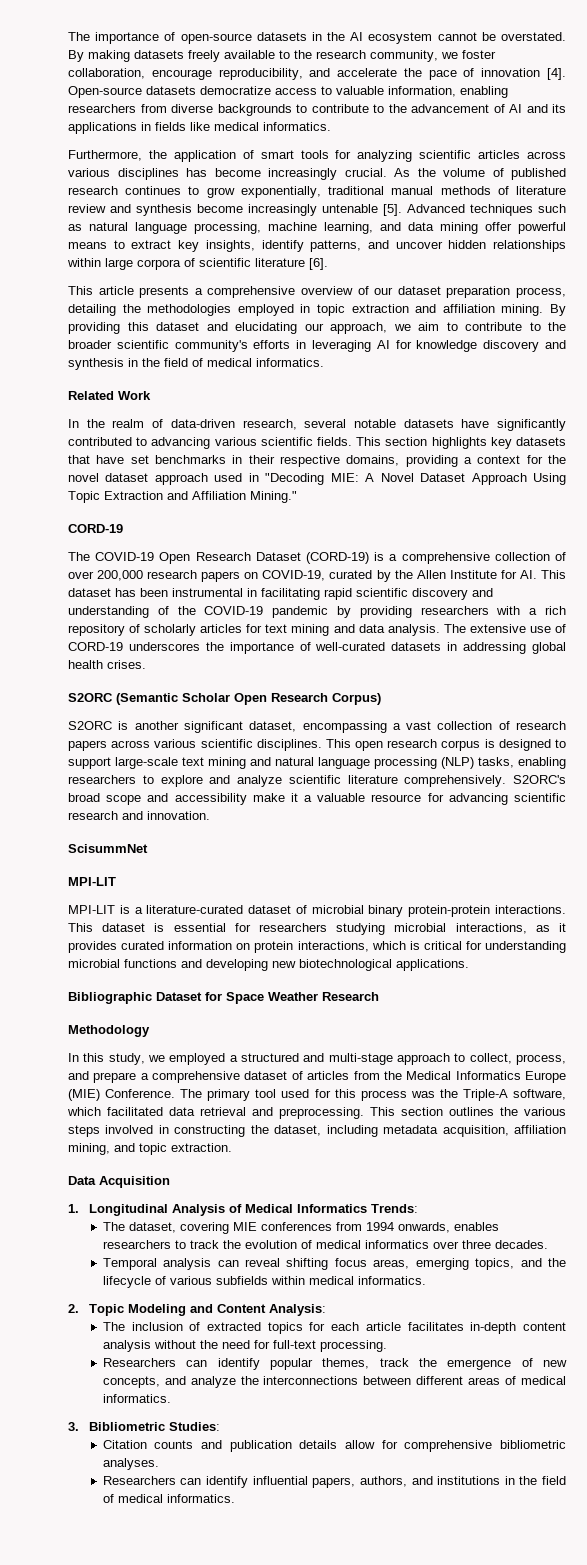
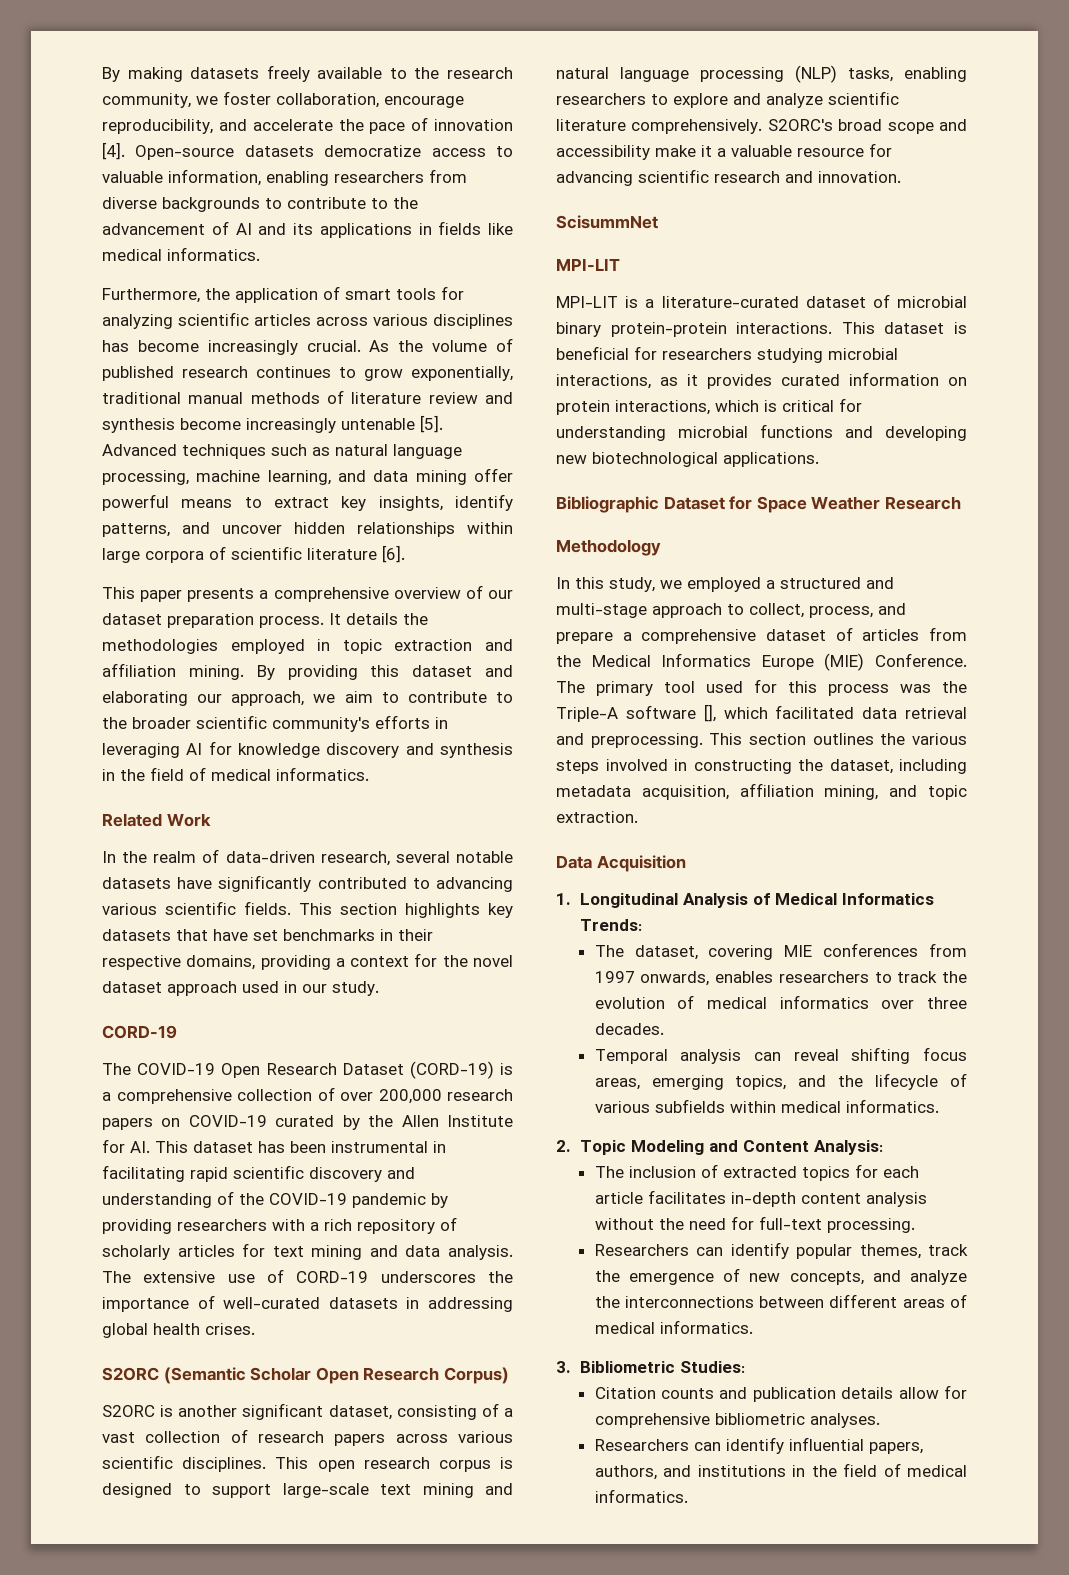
[68,32,566,44] The importance of open-source datasets in the AI ecosystem cannot be overstated. -> (102, 74) none
[98,286,134,295] article -> [140,590,183,602] paper
[516,287,567,298] [68,304,116,316] process, detailing -> [259,613,398,628] process. It details
[235,322,297,334] elucidating -> [102,691,188,706] elaborating
[265,473,566,485] [68,491,297,503] "Decoding MIE: A Novel Dataset Approach Using Topic Extraction and Affiliation Mining." -> [302,981,379,996] our study.
[262,570,326,581] COVID-19, -> [188,1115,267,1127] COVID-19
[302,721,387,733] encompassing -> [396,1403,499,1420] consisting of
[173,923,226,932] essential -> [556,346,629,360] beneficial
[513,1089,566,1100] software, -> [625,704,716,722] software [],
[365,1222,394,1231] 1994 -> [594,971,635,983] 1997

